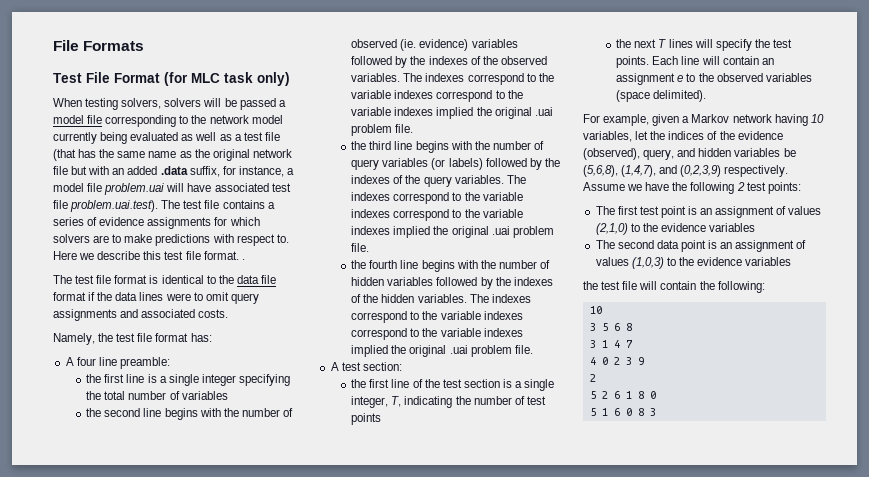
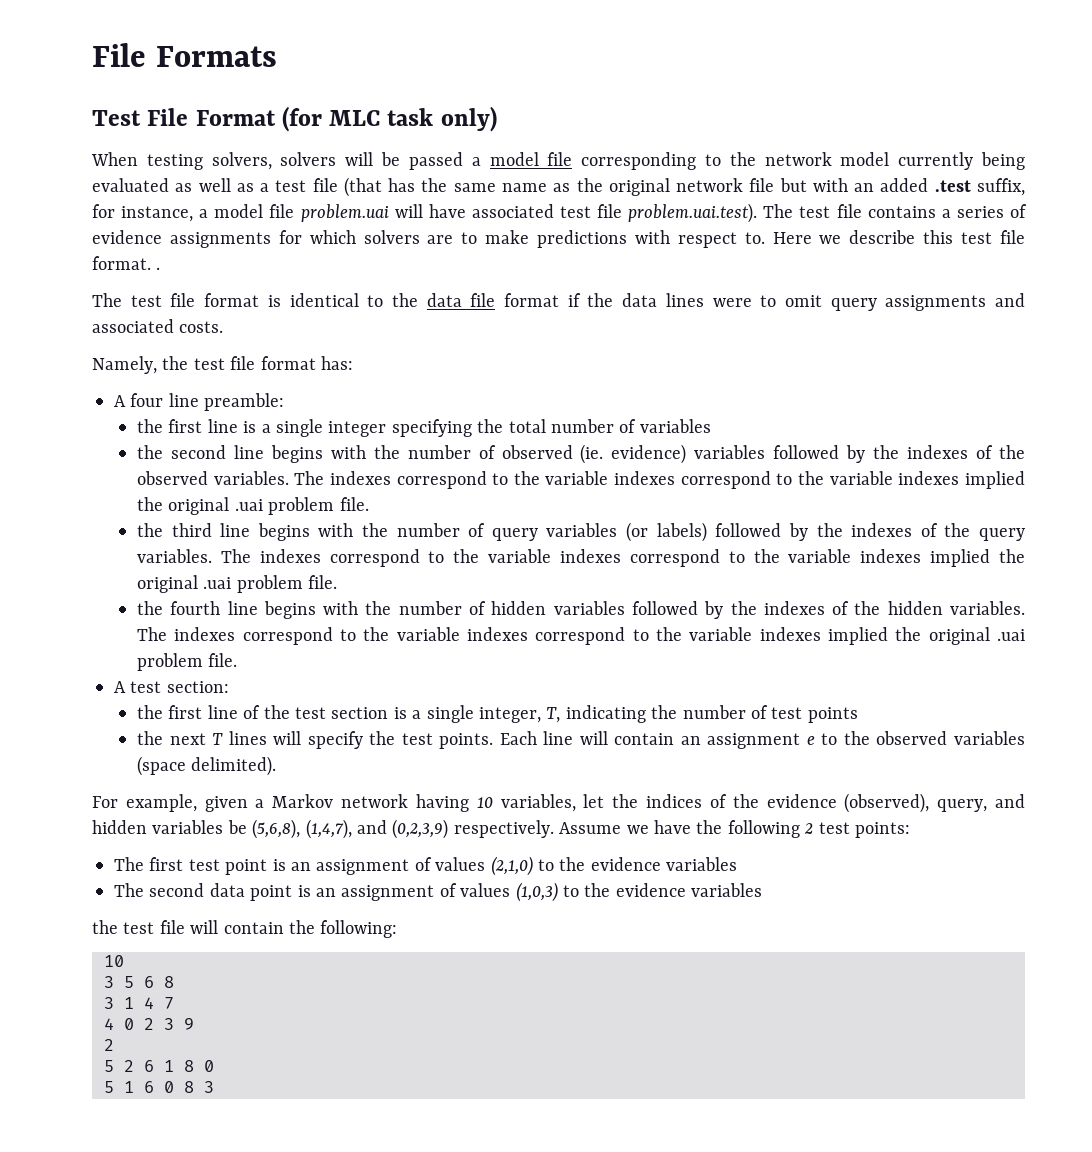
[160,166,188,175] .data -> [934,180,971,192] .test

